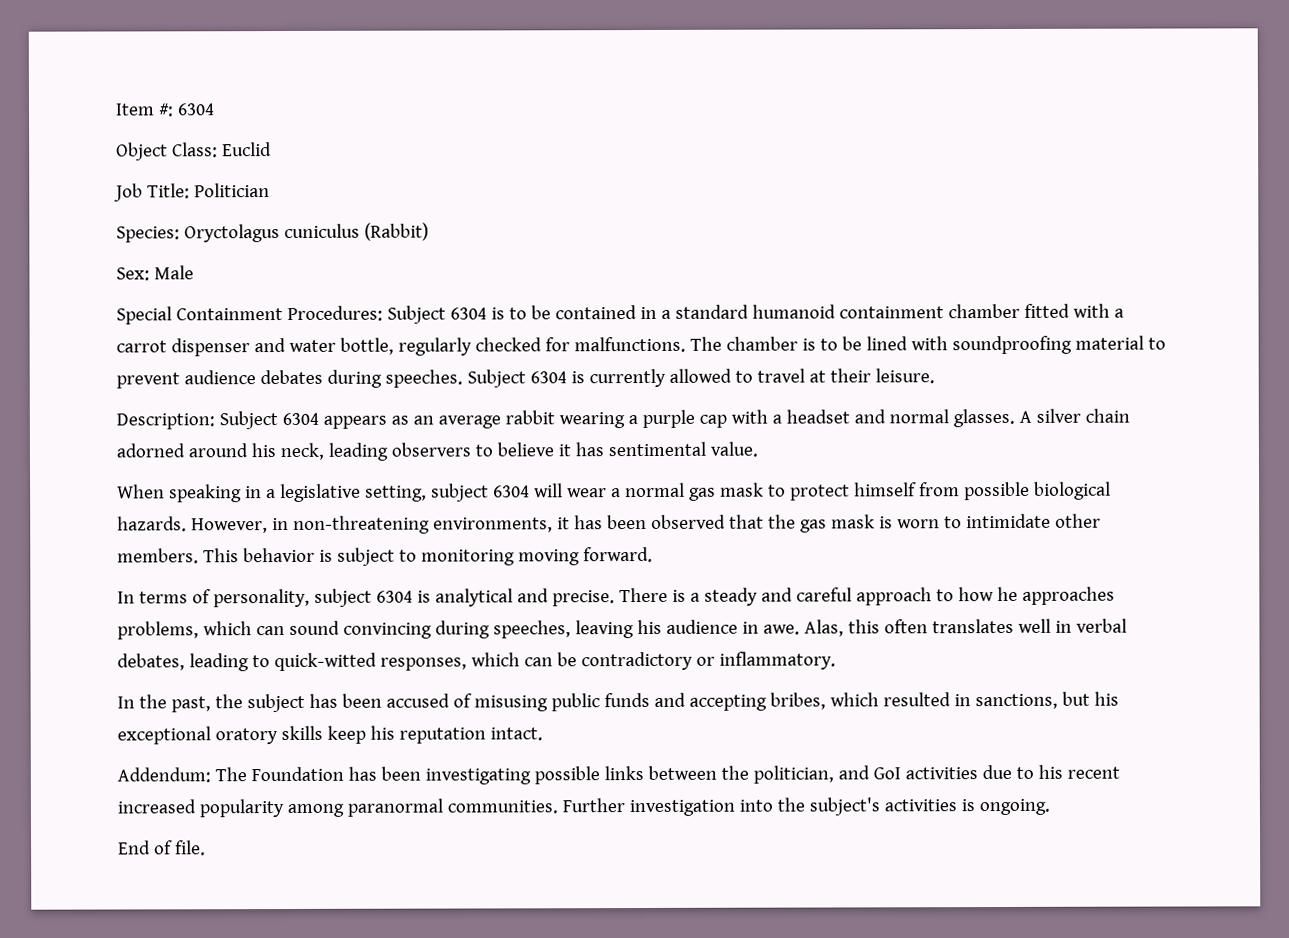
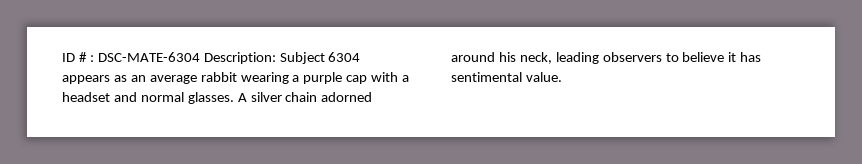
[115,103,215,117] [116,142,272,161] [114,183,270,202] [116,222,429,243] [116,265,194,281] [116,303,1124,325] [116,335,1166,357] [116,368,935,389] Item #: 6304 // Object Class: Euclid // Job Title: Politician // Species: Oryctolagus cuniculus (Rabbit) // Sex: Male // Special Containment Procedures: Subject 6304 is to be contained in a standard humanoid containment chamber fitted with a carrot dispenser and water bottle, regularly checked for malfunctions. The chamber is to be lined with soundproofing material to prevent audience debates during speeches. Subject 6304 is currently allowed to travel at their leisure. // -> [62,52,200,62] ID # : DSC-MATE-6304
[117,481,1111,503] [117,513,1101,534] [117,546,653,566] [117,586,1115,608] [117,618,1127,640] [117,651,836,672] [117,691,1119,713] [117,725,543,745] [117,764,1120,785] [117,797,1050,818] [118,840,206,856] // When speaking in a legislative setting, subject 6304 will wear a normal gas mask to protect himself from possible biological hazards. However, in non-threatening environments, it has been observed that the gas mask is worn to intimidate other members. This behavior is subject to monitoring moving forward. // In terms of personality, subject 6304 is analytical and precise. There is a steady and careful approach to how he approaches problems, which can sound convincing during speeches, leaving his audience in awe. Alas, this often translates well in verbal debates, leading to quick-witted responses, which can be contradictory or inflammatory. // In the past, the subject has been accused of misusing public funds and accepting bribes, which resulted in sanctions, but his exceptional oratory skills keep his reputation intact. // Addendum: The Foundation has been investigating possible links between the politician, and GoI activities due to his recent increased popularity among paranormal communities. Further investigation into the subject's activities is ongoing. // End of file. -> (562, 77) none

